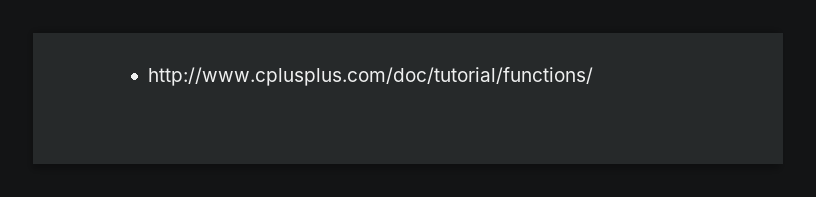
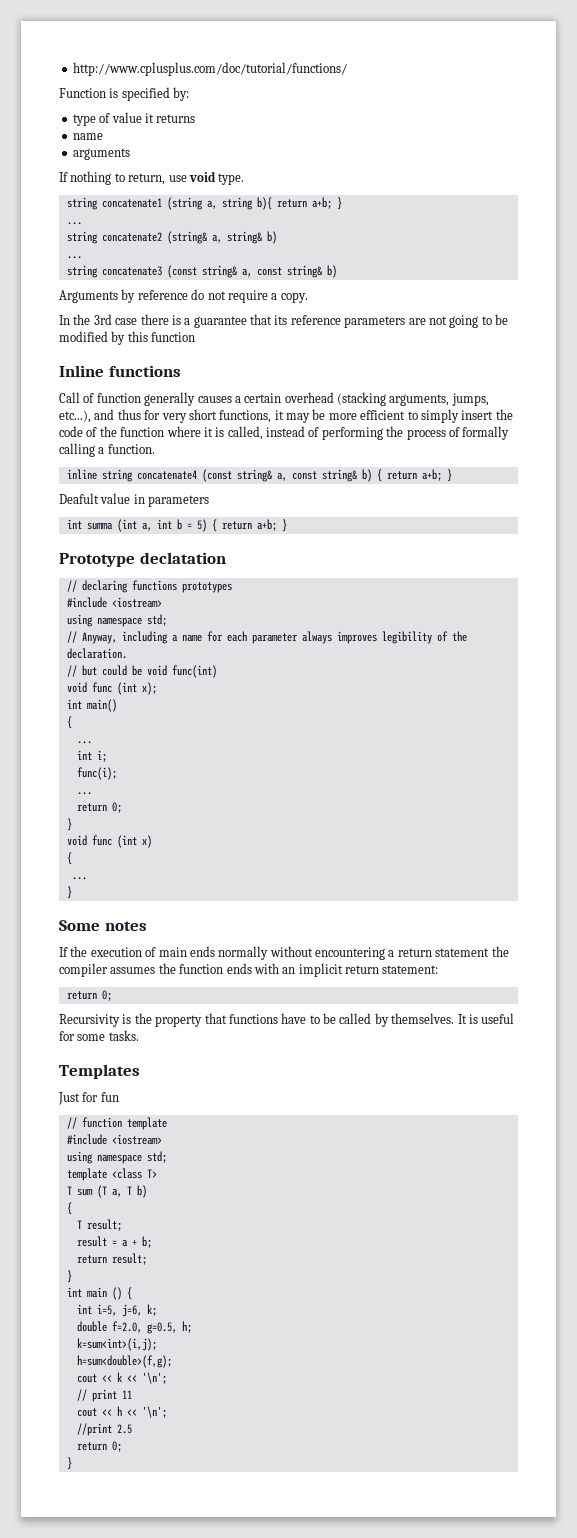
(593, 76) none -> [59,87,190,101] [72,112,196,126] [72,133,103,140] [72,148,130,160] [59,171,245,185] [66,197,342,210] [66,222,82,225] [66,231,277,244] [66,256,82,259] [66,265,337,278] [59,289,308,303] [59,314,508,328] [59,331,196,345] [59,365,181,377] [59,392,489,406] [59,409,513,423] [59,426,510,440] [59,443,155,457] [66,469,452,482] [59,493,210,507] [66,519,287,532] [59,552,226,567] [66,580,232,593] [66,597,162,608] [66,614,167,627] [66,631,467,644] [66,648,127,659] [66,665,217,678] [66,682,157,695] [66,699,117,712] [66,716,72,729] [76,741,92,744] [76,750,107,762] [76,767,117,780] [76,792,92,795] [76,802,122,813] [66,818,72,831] [66,835,152,848] [66,852,72,865] [71,877,87,880] [66,886,72,899] [59,920,147,931] [59,946,509,960] [59,963,439,977] [66,990,112,1001] [59,1013,515,1027] [59,1030,139,1041] [59,1064,140,1079] [58,1092,119,1105] [66,1117,167,1130] [66,1134,162,1145] [66,1151,167,1164] [66,1168,157,1181] [66,1185,147,1198] [66,1202,72,1215] [76,1219,122,1231] [76,1236,152,1248] [76,1253,147,1265] [66,1270,72,1283] [66,1287,132,1300] [76,1304,157,1317] [76,1321,192,1334] [76,1338,157,1351] [76,1355,172,1368] [76,1372,167,1384] [76,1389,132,1402] [76,1406,167,1418] [76,1423,132,1436] [76,1441,122,1452] [66,1457,72,1470] // Function is specified by: // type of value it returns // name // arguments // If nothing to return, use void type. // string concatenate1 (string a, string b){ return a+b; } // ... // string concatenate2 (string& a, string& b) // ... // string concatenate3 (const string& a, const string& b) // Arguments by reference do not require a copy. // In the 3rd case there is a guarantee that its reference parameters are not going to be modified by this function // Inline functions // Call of function generally causes a certain overhead (stacking arguments, jumps, etc...), and thus for very short functions, it may be more efficient to simply insert the code of the function where it is called, instead of performing the process of formally calling a function. // inline string concatenate4 (const string& a, const string& b) { return a+b; } // Deafult value in parameters // int summa (int a, int b = 5) { return a+b; } // Prototype declatation // // declaring functions prototypes // #include <iostream> // using namespace std; // // Anyway, including a name for each parameter always improves legibility of the declaration. // // but could be void func(int) // void func (int x); // int main() // { // ... // int i; // func(i); // ... // return 0; // } // void func (int x) // { // ... // } // Some notes // If the execution of main ends normally without encountering a return statement the compiler assumes the function ends with an implicit return statement: // return 0; // Recursivity is the property that functions have to be called by themselves. It is useful for some tasks. // Templates // Just for fun // // function template // #include <iostream> // using namespace std; // template <class T> // T sum (T a, T b) // { // T result; // result = a + b; // return result; // } // int main () { // int i=5, j=6, k; // double f=2.0, g=0.5, h; // k=sum<int>(i,j); // h=sum<double>(f,g); // cout << k << '\n'; // // print 11 // cout << h << '\n'; // //print 2.5 // return 0; // }

